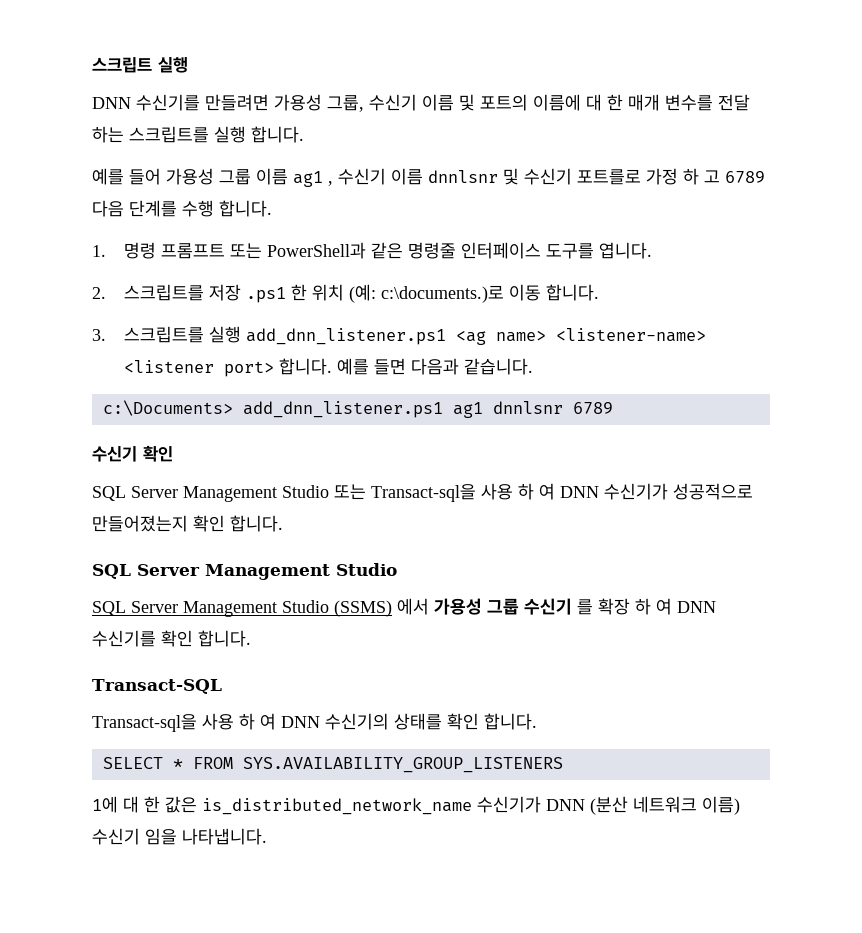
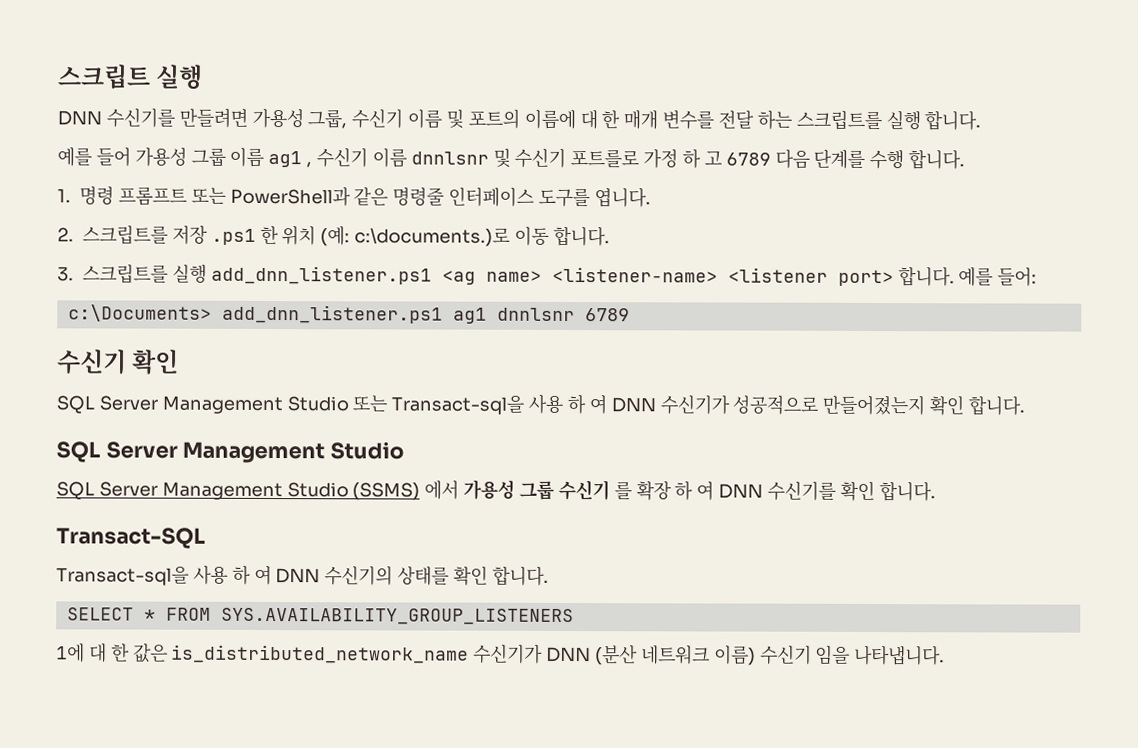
[373,358,533,375] 들면 다음과 같습니다. -> [997,267,1038,287] 들어:

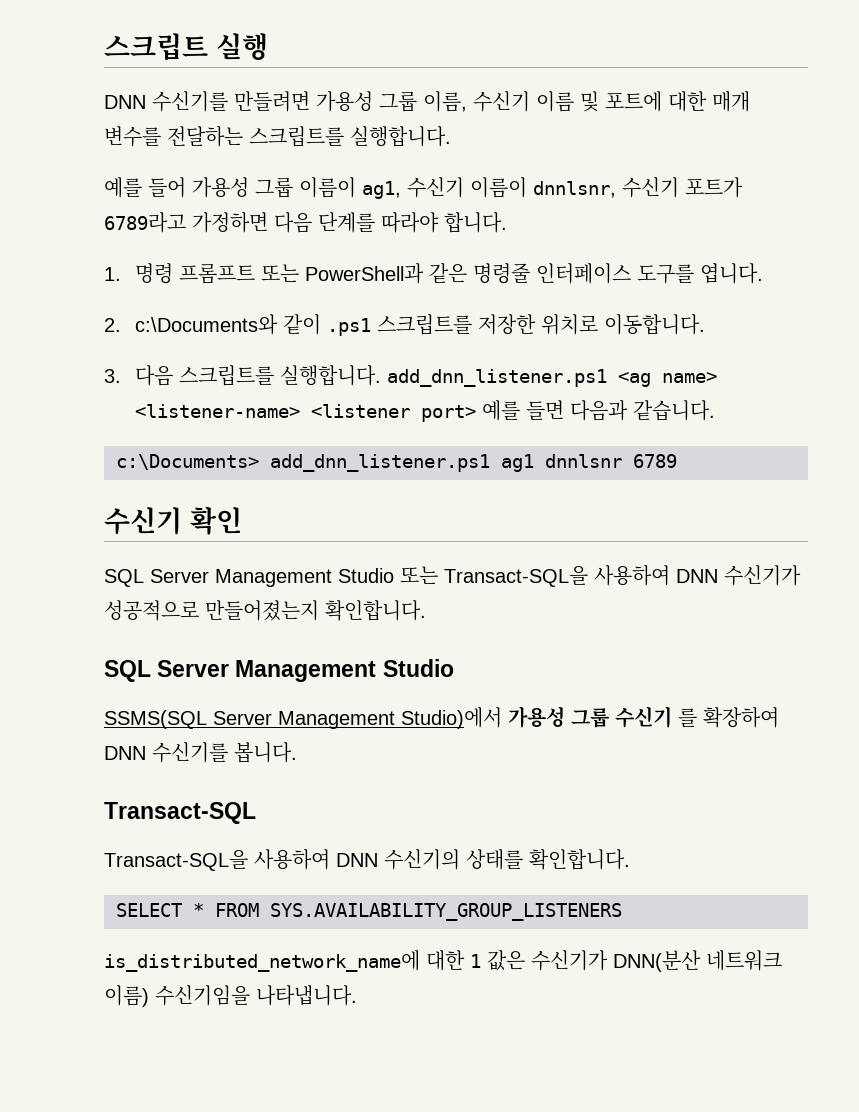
[307,109,348,129] 그룹, -> [379,91,467,112] 그룹 이름,
[467,108,982,131] [57,147,771,169] 포트의 이름에 대 한 매개 변수를 전달 하는 스크립트를 실행 합니다. // 예를 들어 가용성 그룹 이름 ag1 , 수신기 이름 dnnlsnr 및 수신기 포트를로 가정 하 고 6789 -> [605,91,750,112] [104,126,451,147] [104,177,743,199] [104,212,268,233] 포트에 대한 매개 변수를 전달하는 스크립트를 실행합니다. // 예를 들어 가용성 그룹 이름이 ag1, 수신기 이름이 dnnlsnr, 수신기 포트가 6789라고 가정하면
[869,149,905,170] 수행 -> [381,212,439,233] 따라야
[82,225,610,247] [57,264,207,284] 스크립트를 저장 .ps1 한 위치 (예: c:\documents.)로 이동 합니다. // 3. 스크립트를 실행 -> [135,314,706,336] [104,365,382,386] c:\Documents와 같이 .ps1 스크립트를 저장한 위치로 이동합니다. // 3. 다음 스크립트를 실행합니다.
[897,266,1038,287] 합니다. 예를 들어: -> [482,400,716,421] 예를 들면 다음과 같습니다.
[391,394,607,415] Transact-sql을 사용 하 여 -> [444,565,670,587] Transact-SQL을 사용하여
[929,395,1026,416] 확인 합니다. -> [325,600,426,621] 확인합니다.
[56,480,460,501] SQL Server Management Studio (SSMS) 에서 -> [104,707,502,729] SSMS(SQL Server Management Studio)에서
[635,480,936,502] [56,527,206,549] [56,565,272,586] 확장 하 여 DNN 수신기를 확인 합니다. // Transact-SQL // Transact-sql을 사용 하 여 -> [703,707,779,728] [104,742,297,763] [104,802,256,824] [104,849,330,871] 확장하여 DNN 수신기를 봅니다. // Transact-SQL // Transact-SQL을 사용하여
[453,565,549,586] 확인 합니다. -> [529,849,630,870] 확인합니다.
[56,643,851,666] 1에 대 한 값은 is_distributed_network_name 수신기가 DNN (분산 네트워크 이름) 수신기 임을 -> [104,950,782,972] [104,985,250,1007] is_distributed_network_name에 대한 1 값은 수신기가 DNN(분산 네트워크 이름) 수신기임을

